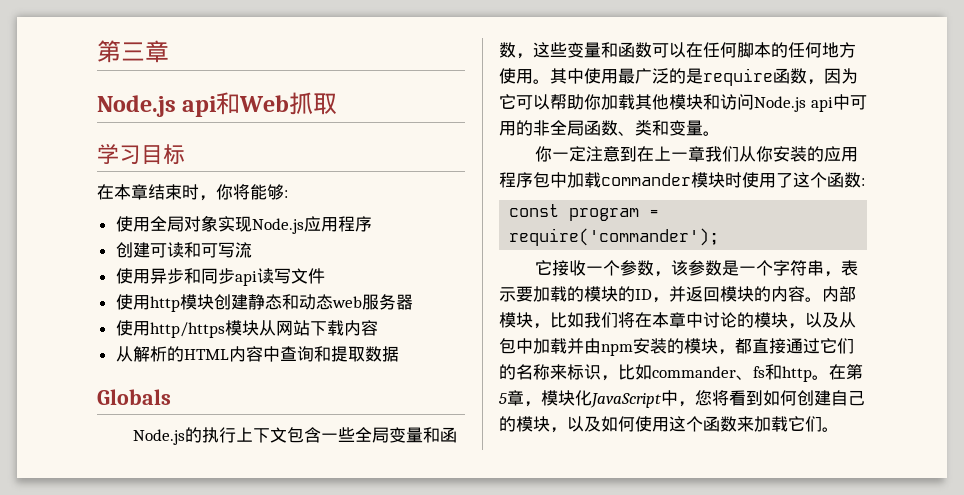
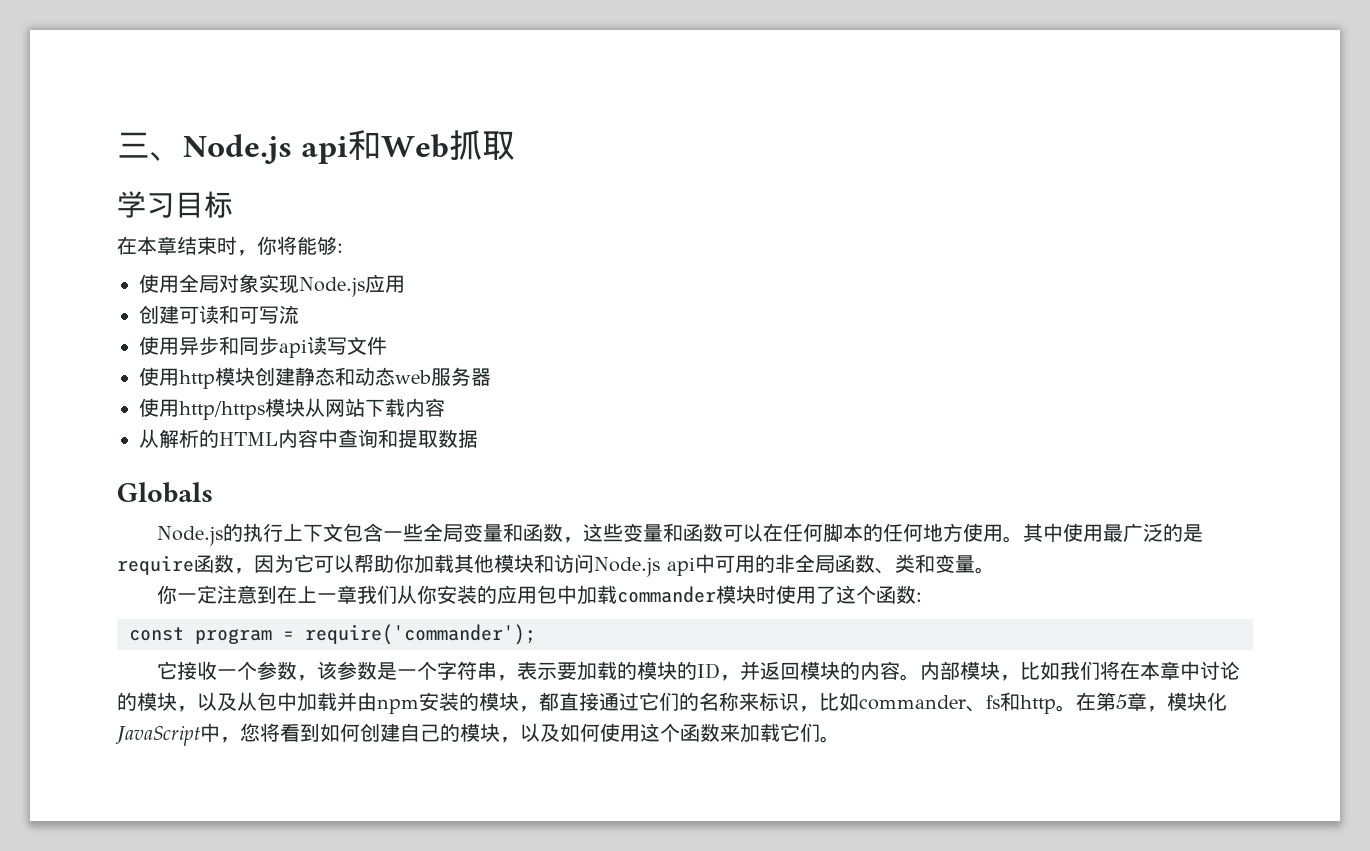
[97,40,169,63] 第三章 // -> [117,132,183,161] 三、
[337,216,372,232] 程序 -> (405, 284) none
[499,172,533,188] 程序 -> (538, 595) none

